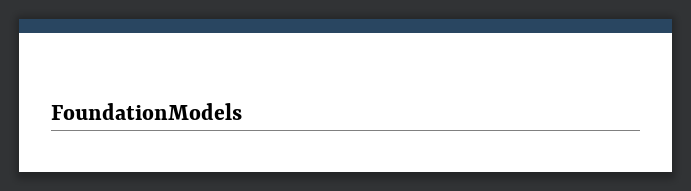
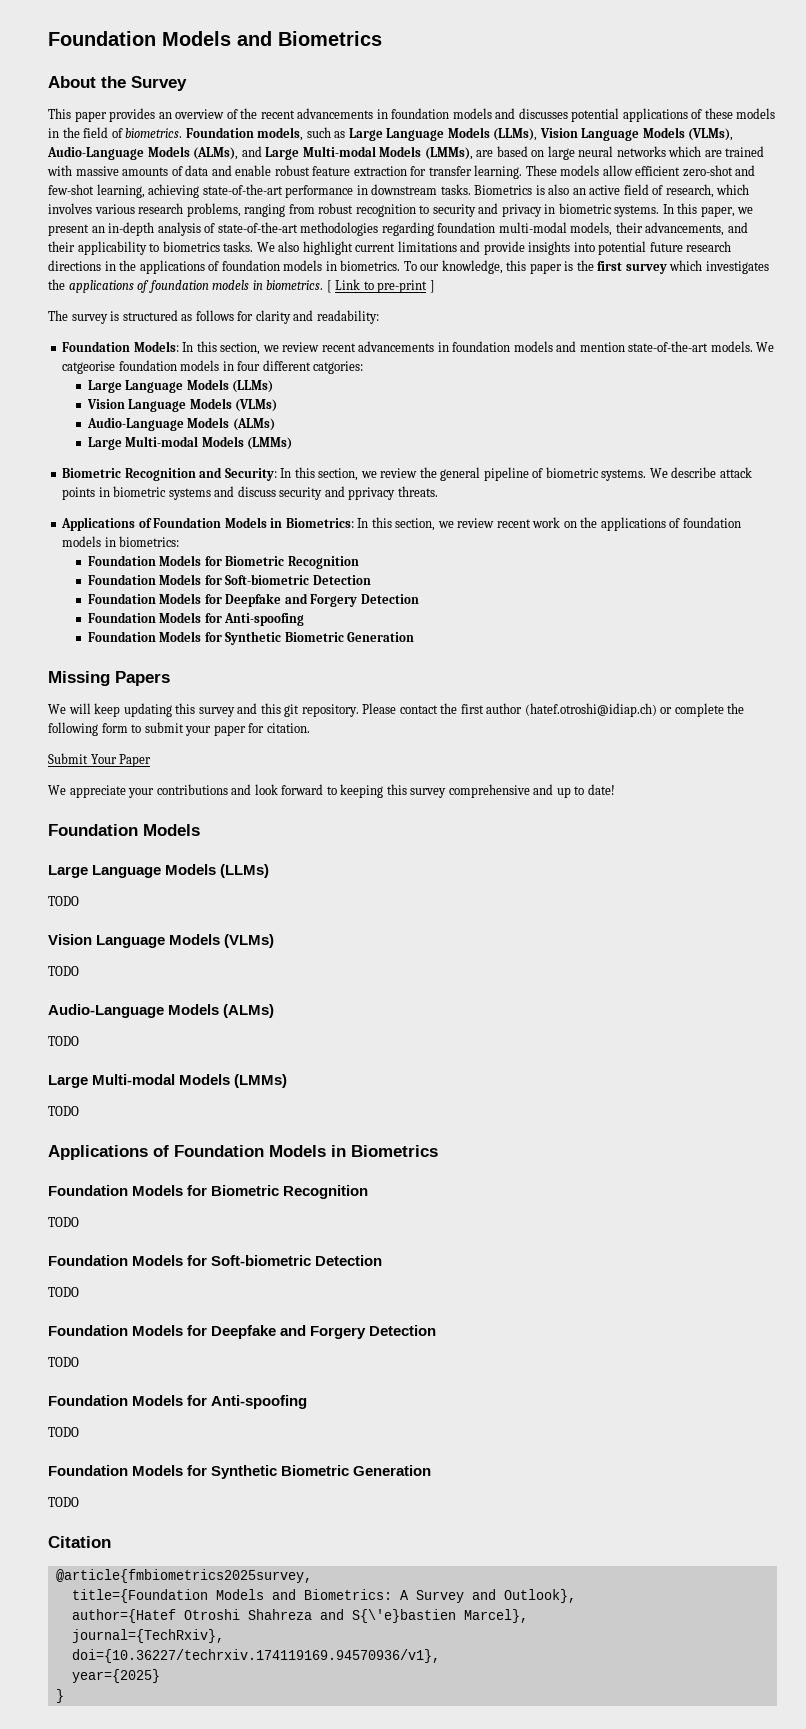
[51,103,242,120] FoundationModels -> [48,31,382,46] [48,76,187,91] [48,108,776,122] [48,127,734,141] [47,146,765,160] [47,165,756,179] [48,184,750,198] [48,203,754,217] [48,222,748,236] [48,241,732,255] [48,260,769,274] [48,279,435,293] [48,310,379,324] [62,341,775,355] [62,360,364,374] [87,379,274,393] [86,398,278,412] [86,417,275,431] [87,436,293,450] [62,467,752,481] [62,486,438,500] [61,517,741,531] [62,536,180,547] [87,555,359,569] [87,574,371,585] [87,593,419,607] [87,612,305,626] [87,631,415,645] [48,671,170,686] [48,703,745,717] [48,722,310,736] [48,753,152,767] [48,784,615,798] [48,824,200,836] [48,864,270,878] [48,896,79,906] [48,934,275,948] [48,966,79,976] [48,1004,275,1018] [48,1036,79,1046] [48,1074,288,1088] [48,1106,79,1116] [48,1145,438,1160] [48,1185,369,1199] [48,1217,79,1227] [48,1255,383,1266] [48,1287,79,1297] [48,1325,437,1339] [48,1357,79,1367] [48,1395,308,1409] [48,1427,79,1437] [48,1465,432,1479] [48,1497,79,1507] [48,1536,111,1548] [55,1569,312,1583] [71,1589,576,1603] [71,1609,528,1623] [71,1629,224,1643] [71,1649,440,1663] [71,1669,160,1683] [55,1689,64,1703] Foundation Models and Biometrics // About the Survey // This paper provides an overview of the recent advancements in foundation models and discusses potential applications of these models in the field of biometrics. Foundation models, such as Large Language Models (LLMs), Vision Language Models (VLMs), Audio-Language Models (ALMs), and Large Multi-modal Models (LMMs), are based on large neural networks which are trained with massive amounts of data and enable robust feature extraction for transfer learning. These models allow efficient zero-shot and few-shot learning, achieving state-of-the-art performance in downstream tasks. Biometrics is also an active field of research, which involves various research problems, ranging from robust recognition to security and privacy in biometric systems. In this paper, we present an in-depth analysis of state-of-the-art methodologies regarding foundation multi-modal models, their advancements, and their applicability to biometrics tasks. We also highlight current limitations and provide insights into potential future research directions in the applications of foundation models in biometrics. To our knowledge, this paper is the first survey which investigates the applications of foundation models in biometrics. [ Link to pre-print ] // The survey is structured as follows for clarity and readability: // Foundation Models: In this section, we review recent advancements in foundation models and mention state-of-the-art models. We catgeorise foundation models in four different catgories: // Large Language Models (LLMs) // Vision Language Models (VLMs) // Audio-Language Models (ALMs) // Large Multi-modal Models (LMMs) // Biometric Recognition and Security: In this section, we review the general pipeline of biometric systems. We describe attack points in biometric systems and discuss security and pprivacy threats. // Applications of Foundation Models in Biometrics: In this section, we review recent work on the applications of foundation models in biometrics: // Foundation Models for Biometric Recognition // Foundation Models for Soft-biometric Detection // Foundation Models for Deepfake and Forgery Detection // Foundation Models for Anti-spoofing // Foundation Models for Synthetic Biometric Generation // Missing Papers // We will keep updating this survey and this git repository. Please contact the first author (hatef.otroshi@idiap.ch) or complete the following form to submit your paper for citation. // Submit Your Paper // We appreciate your contributions and look forward to keeping this survey comprehensive and up to date! // Foundation Models // Large Language Models (LLMs) // TODO // Vision Language Models (VLMs) // TODO // Audio-Language Models (ALMs) // TODO // Large Multi-modal Models (LMMs) // TODO // Applications of Foundation Models in Biometrics // Foundation Models for Biometric Recognition // TODO // Foundation Models for Soft-biometric Detection // TODO // Foundation Models for Deepfake and Forgery Detection // TODO // Foundation Models for Anti-spoofing // TODO // Foundation Models for Synthetic Biometric Generation // TODO // Citation // @article{fmbiometrics2025survey, // title={Foundation Models and Biometrics: A Survey and Outlook}, // author={Hatef Otroshi Shahreza and S{\'e}bastien Marcel}, // journal={TechRxiv}, // doi={10.36227/techrxiv.174119169.94570936/v1}, // year={2025} // }

